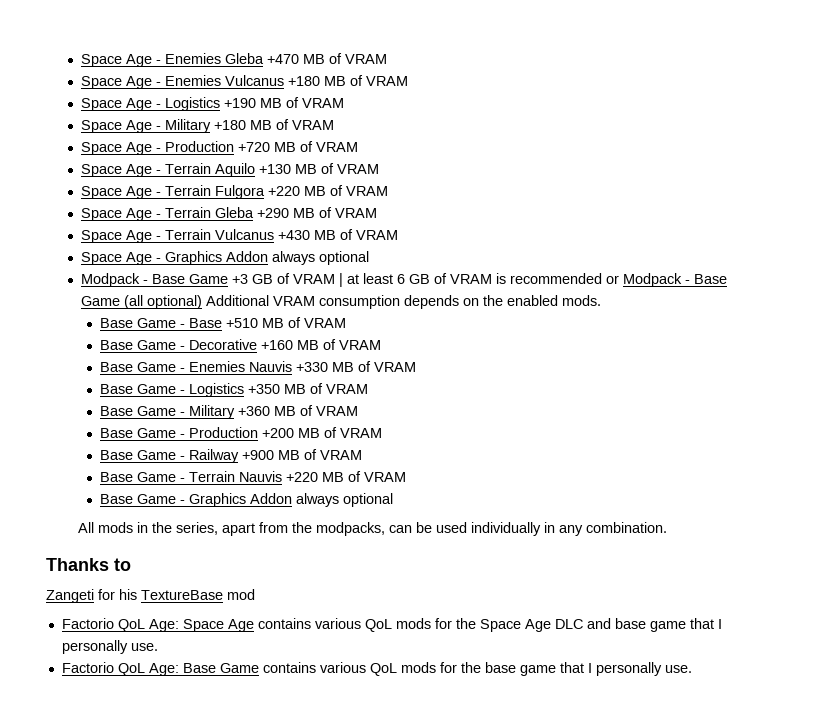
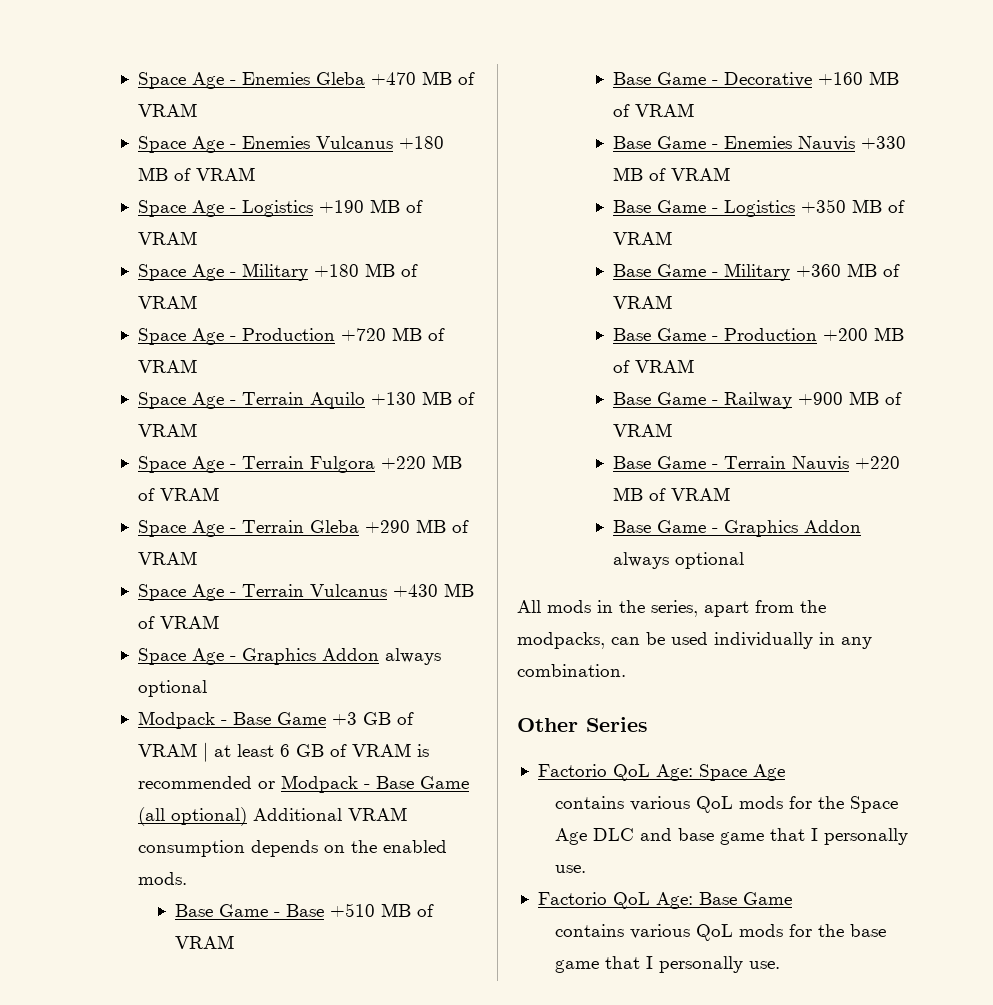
[46,558,131,571] [46,589,255,603] Thanks to // Zangeti for his TextureBase mod -> [517,717,648,732] Other Series
(254, 625) none -> (785, 772) //
(259, 668) none -> (792, 898) //

